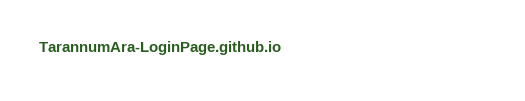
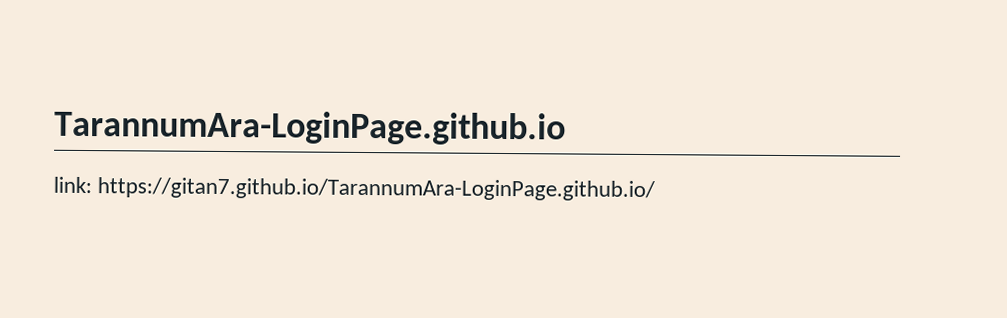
(281, 48) none -> [53,176,656,202] // link: https://gitan7.github.io/TarannumAra-LoginPage.github.io/

